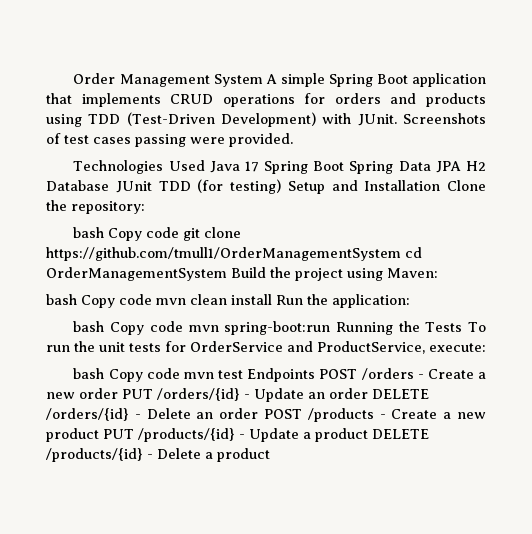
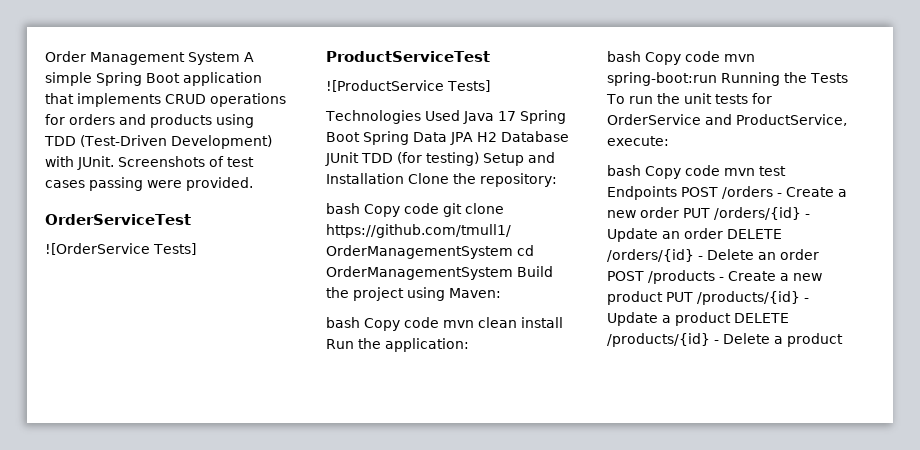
(293, 140) none -> [45,214,191,225] [45,243,196,255] [326,51,490,62] [326,80,490,92] // OrderServiceTest // ![OrderService Tests] // ProductServiceTest // ![ProductService Tests]

